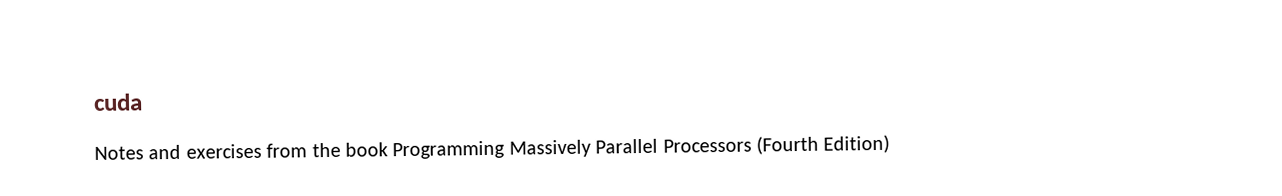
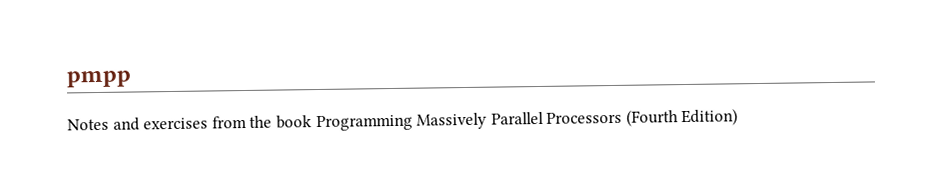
[93,93,143,111] cuda -> [66,70,131,88] pmpp

